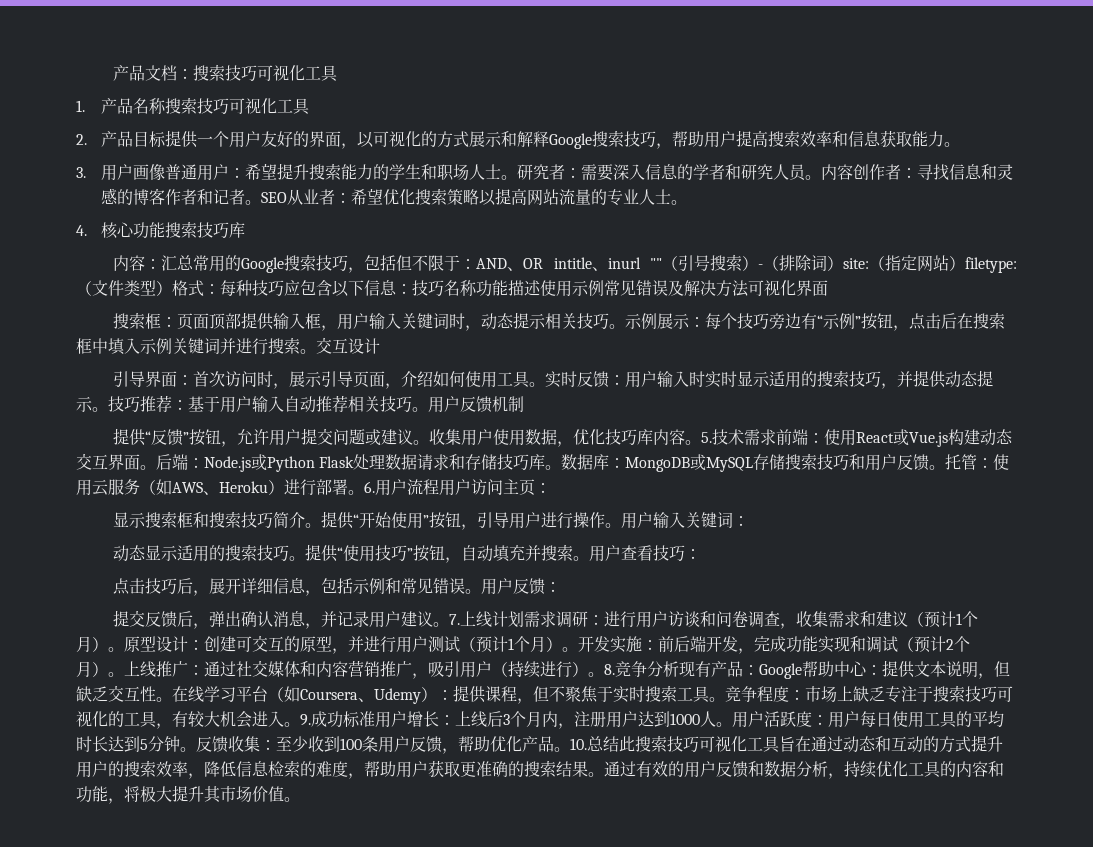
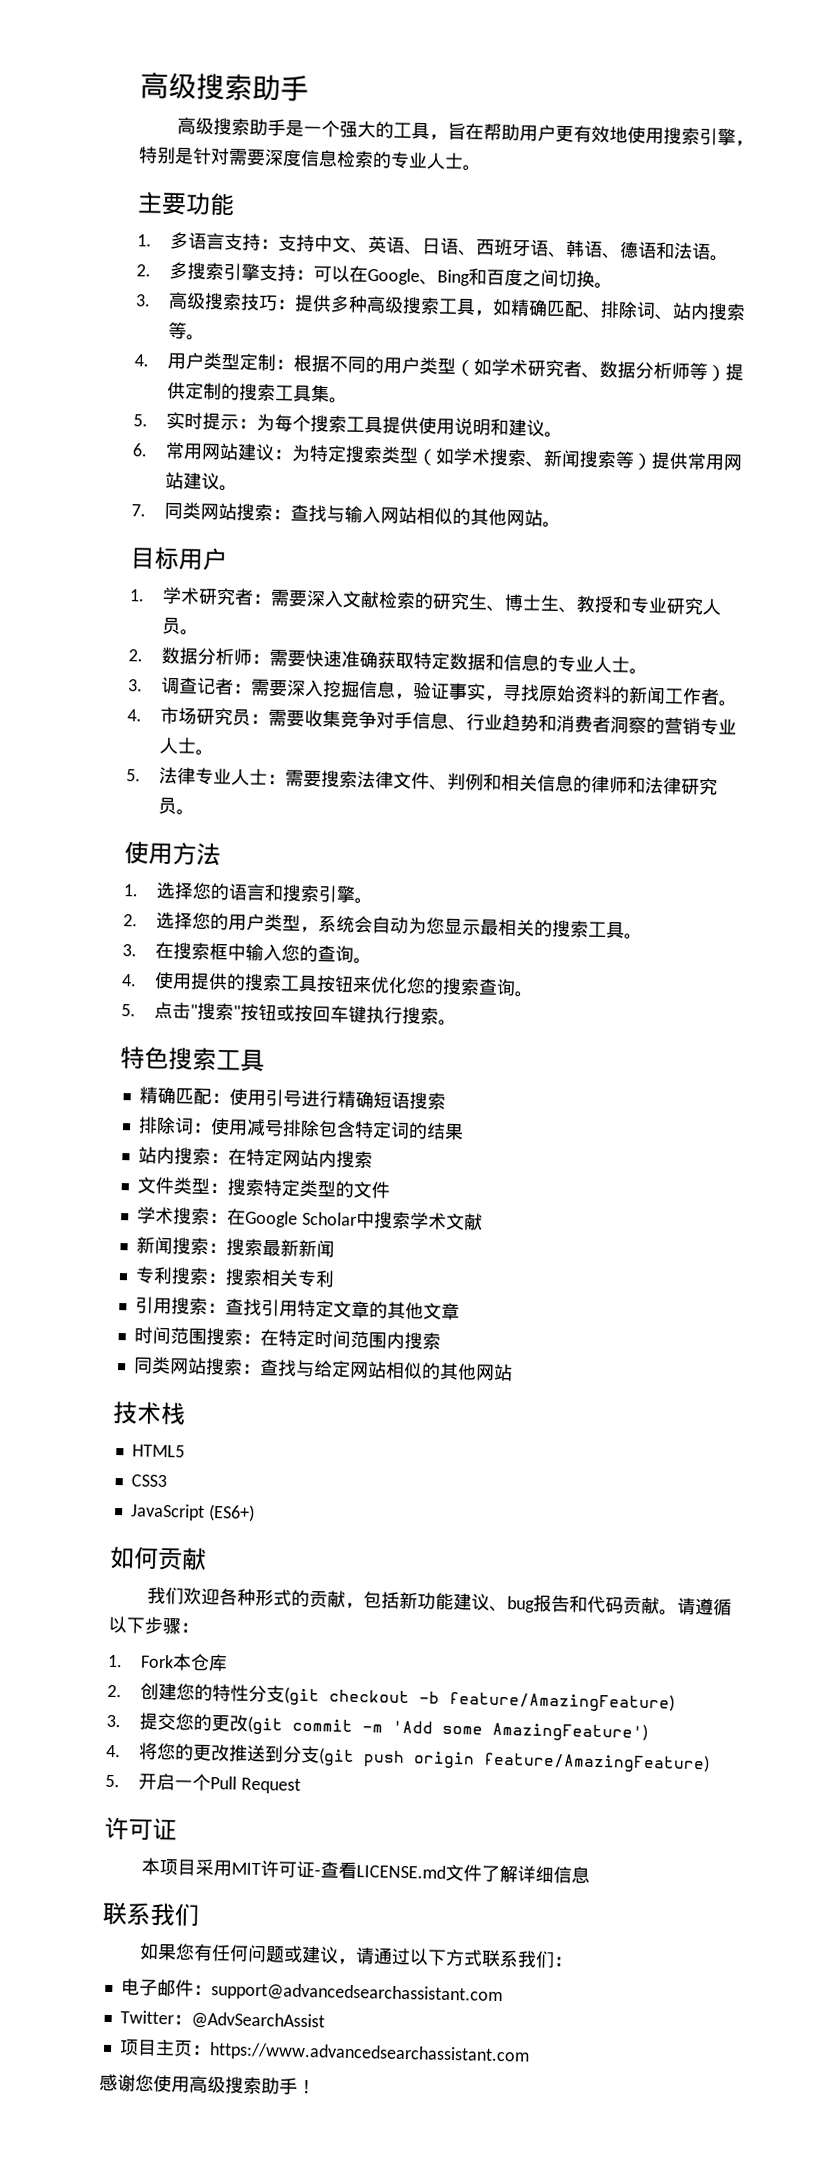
[113,64,339,82] [76,97,311,115] [76,130,961,149] [76,163,1014,181] [101,188,688,206] [76,221,246,239] [113,254,1017,273] [76,280,828,297] [113,312,1006,331] [76,337,380,355] [113,370,994,389] [76,395,524,413] [113,428,1014,447] [76,453,1010,472] [76,479,551,496] [113,511,750,530] [113,544,702,563] [113,578,562,596] [113,610,979,629] [76,635,970,654] [76,660,1010,679] [76,685,1013,704] [76,711,1004,729] [76,735,1003,754] [76,760,1004,779] [76,785,300,804] 产品文档：搜索技巧可视化工具 // 1.产品名称搜索技巧可视化工具 // 2.产品目标提供一个用户友好的界面，以可视化的方式展示和解释Google搜索技巧，帮助用户提高搜索效率和信息获取能力。 // 3.用户画像普通用户：希望提升搜索能力的学生和职场人士。研究者：需要深入信息的学者和研究人员。内容创作者：寻找信息和灵感的博客作者和记者。SEO从业者：希望优化搜索策略以提高网站流量的专业人士。 // 4.核心功能搜索技巧库 // 内容：汇总常用的Google搜索技巧，包括但不限于：AND、OR intitle、inurl ""（引号搜索）-（排除词）site:（指定网站）filetype:（文件类型）格式：每种技巧应包含以下信息：技巧名称功能描述使用示例常见错误及解决方法可视化界面 // 搜索框：页面顶部提供输入框，用户输入关键词时，动态提示相关技巧。示例展示：每个技巧旁边有“示例”按钮，点击后在搜索框中填入示例关键词并进行搜索。交互设计 // 引导界面：首次访问时，展示引导页面，介绍如何使用工具。实时反馈：用户输入时实时显示适用的搜索技巧，并提供动态提示。技巧推荐：基于用户输入自动推荐相关技巧。用户反馈机制 // 提供“反馈”按钮，允许用户提交问题或建议。收集用户使用数据，优化技巧库内容。5.技术需求前端：使用React或Vue.js构建动态交互界面。后端：Node.js或Python Flask处理数据请求和存储技巧库。数据库：MongoDB或MySQL存储搜索技巧和用户反馈。托管：使用云服务（如AWS、Heroku）进行部署。6.用户流程用户访问主页： // 显示搜索框和搜索技巧简介。提供“开始使用”按钮，引导用户进行操作。用户输入关键词： // 动态显示适用的搜索技巧。提供“使用技巧”按钮，自动填充并搜索。用户查看技巧： // 点击技巧后，展开详细信息，包括示例和常见错误。用户反馈： // 提交反馈后，弹出确认消息，并记录用户建议。7.上线计划需求调研：进行用户访谈和问卷调查，收集需求和建议（预计1个月）。原型设计：创建可交互的原型，并进行用户测试（预计1个月）。开发实施：前后端开发，完成功能实现和调试（预计2个月）。上线推广：通过社交媒体和内容营销推广，吸引用户（持续进行）。8.竞争分析现有产品：Google帮助中心：提供文本说明，但缺乏交互性。在线学习平台（如Coursera、Udemy）：提供课程，但不聚焦于实时搜索工具。竞争程度：市场上缺乏专注于搜索技巧可视化的工具，有较大机会进入。9.成功标准用户增长：上线后3个月内，注册用户达到1000人。用户活跃度：用户每日使用工具的平均时长达到5分钟。反馈收集：至少收到100条用户反馈，帮助优化产品。10.总结此搜索技巧可视化工具旨在通过动态和互动的方式提升用户的搜索效率，降低信息检索的难度，帮助用户获取更准确的搜索结果。通过有效的用户反馈和数据分析，持续优化工具的内容和功能，将极大提升其市场价值。 -> [140,72,309,102] [176,116,754,147] [138,146,481,172] [137,191,235,217] [137,231,729,262] [136,261,613,289] [135,291,746,321] [167,321,205,341] [134,352,744,382] [166,381,348,404] [133,411,563,438] [132,441,743,471] [164,471,238,492] [131,502,561,528] [130,546,227,572] [129,586,722,616] [161,616,199,636] [128,646,648,675] [128,676,737,707] [127,706,737,736] [158,736,214,756] [126,766,718,796] [157,796,195,816] [124,841,221,867] [123,881,373,905] [123,911,643,940] [122,941,372,965] [121,971,533,998] [121,1001,457,1026] [120,1046,265,1072] [138,1086,446,1110] [137,1116,464,1141] [137,1146,373,1169] [136,1176,390,1199] [136,1206,483,1231] [135,1236,335,1258] [134,1266,335,1288] [134,1296,460,1321] [133,1326,441,1350] [132,1356,513,1382] [112,1400,186,1426] [131,1444,185,1458] [130,1474,167,1488] [129,1503,255,1522] [109,1545,207,1571] [146,1586,732,1616] [108,1615,199,1635] [107,1653,228,1672] [107,1682,675,1713] [106,1712,648,1743] [106,1742,710,1774] [105,1772,301,1794] [104,1816,177,1841] [140,1857,590,1884] [102,1901,200,1927] [138,1942,573,1969] [120,1978,503,2005] [119,2010,325,2031] [118,2038,530,2065] [99,2073,316,2095] 高级搜索助手 // 高级搜索助手是一个强大的工具，旨在帮助用户更有效地使用搜索引擎，特别是针对需要深度信息检索的专业人士。 // 主要功能 // 1.多语言支持：支持中文、英语、日语、西班牙语、韩语、德语和法语。 // 2.多搜索引擎支持：可以在Google、Bing和百度之间切换。 // 3.高级搜索技巧：提供多种高级搜索工具，如精确匹配、排除词、站内搜索等。 // 4.用户类型定制：根据不同的用户类型（如学术研究者、数据分析师等）提供定制的搜索工具集。 // 5.实时提示：为每个搜索工具提供使用说明和建议。 // 6.常用网站建议：为特定搜索类型（如学术搜索、新闻搜索等）提供常用网站建议。 // 7.同类网站搜索：查找与输入网站相似的其他网站。 // 目标用户 // 1.学术研究者：需要深入文献检索的研究生、博士生、教授和专业研究人员。 // 2.数据分析师：需要快速准确获取特定数据和信息的专业人士。 // 3.调查记者：需要深入挖掘信息，验证事实，寻找原始资料的新闻工作者。 // 4.市场研究员：需要收集竞争对手信息、行业趋势和消费者洞察的营销专业人士。 // 5.法律专业人士：需要搜索法律文件、判例和相关信息的律师和法律研究员。 // 使用方法 // 1.选择您的语言和搜索引擎。 // 2.选择您的用户类型，系统会自动为您显示最相关的搜索工具。 // 3.在搜索框中输入您的查询。 // 4.使用提供的搜索工具按钮来优化您的搜索查询。 // 5.点击"搜索"按钮或按回车键执行搜索。 // 特色搜索工具 // 精确匹配：使用引号进行精确短语搜索 // 排除词：使用减号排除包含特定词的结果 // 站内搜索：在特定网站内搜索 // 文件类型：搜索特定类型的文件 // 学术搜索：在Google Scholar中搜索学术文献 // 新闻搜索：搜索最新新闻 // 专利搜索：搜索相关专利 // 引用搜索：查找引用特定文章的其他文章 // 时间范围搜索：在特定时间范围内搜索 // 同类网站搜索：查找与给定网站相似的其他网站 // 技术栈 // HTML5 // CSS3 // JavaScript (ES6+) // 如何贡献 // 我们欢迎各种形式的贡献，包括新功能建议、bug报告和代码贡献。请遵循以下步骤： // 1. Fork本仓库 // 2.创建您的特性分支(git checkout -b feature/AmazingFeature) // 3.提交您的更改(git commit -m 'Add some AmazingFeature') // 4.将您的更改推送到分支(git push origin feature/AmazingFeature) // 5.开启一个Pull Request // 许可证 // 本项目采用MIT许可证-查看LICENSE.md文件了解详细信息 // 联系我们 // 如果您有任何问题或建议，请通过以下方式联系我们： // 电子邮件：support@advancedsearchassistant.com // Twitter：@AdvSearchAssist // 项目主页：https://www.advancedsearchassistant.com // 感谢您使用高级搜索助手！

